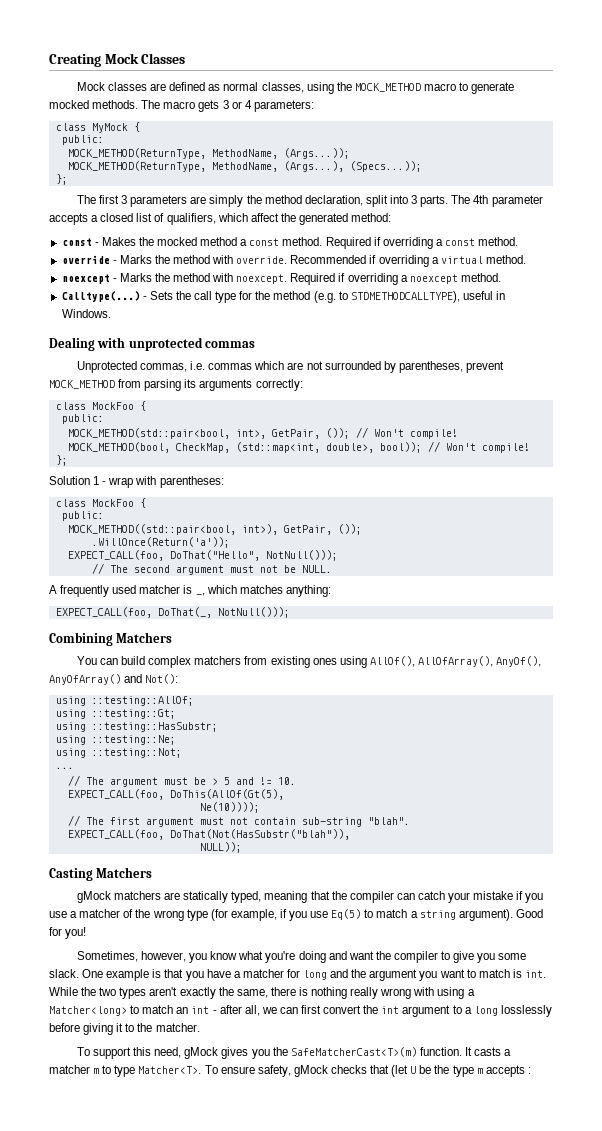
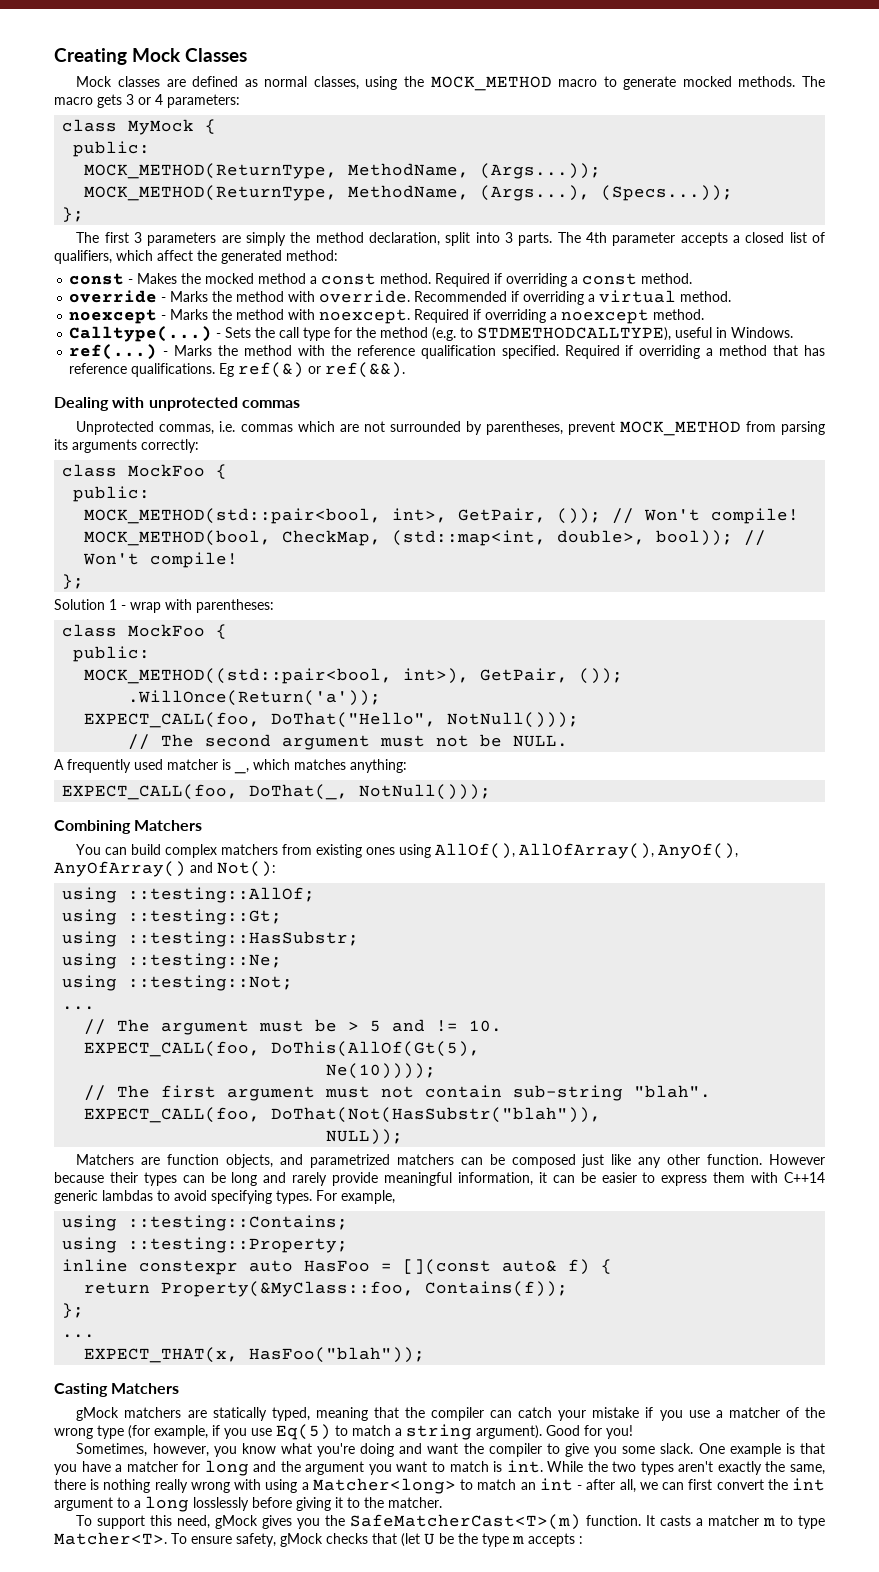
(111, 313) none -> [69,344,826,360] [69,362,406,378] // ref(...) - Marks the method with the reference qualification specified. Required if overriding a method that has reference qualifications. Eg ref(&) or ref(&&).
(242, 847) none -> [76,1154,825,1168] [54,1172,826,1186] [54,1190,395,1204] [62,1215,349,1231] [62,1237,349,1253] [62,1259,613,1275] [84,1281,569,1297] [62,1303,85,1318] [62,1334,96,1338] [84,1347,426,1363] // Matchers are function objects, and parametrized matchers can be composed just like any other function. However because their types can be long and rarely provide meaningful information, it can be easier to express them with C++14 generic lambdas to avoid specifying types. For example, // using ::testing::Contains; // using ::testing::Property; // inline constexpr auto HasFoo = [](const auto& f) { // return Property(&MyClass::foo, Contains(f)); // }; // ... // EXPECT_THAT(x, HasFoo("blah"));

